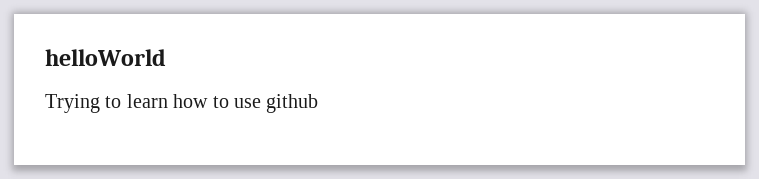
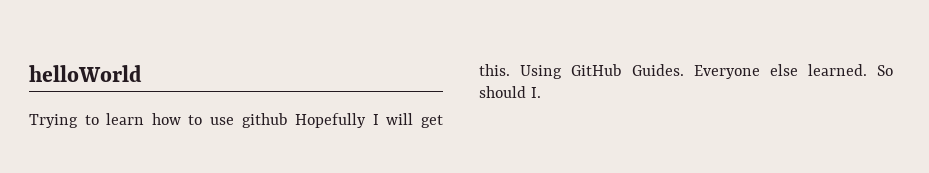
(319, 103) none -> [295,113,444,128] [479,64,893,79] [479,86,541,98] Hopefully I will get this. Using GitHub Guides. Everyone else learned. So should I.

